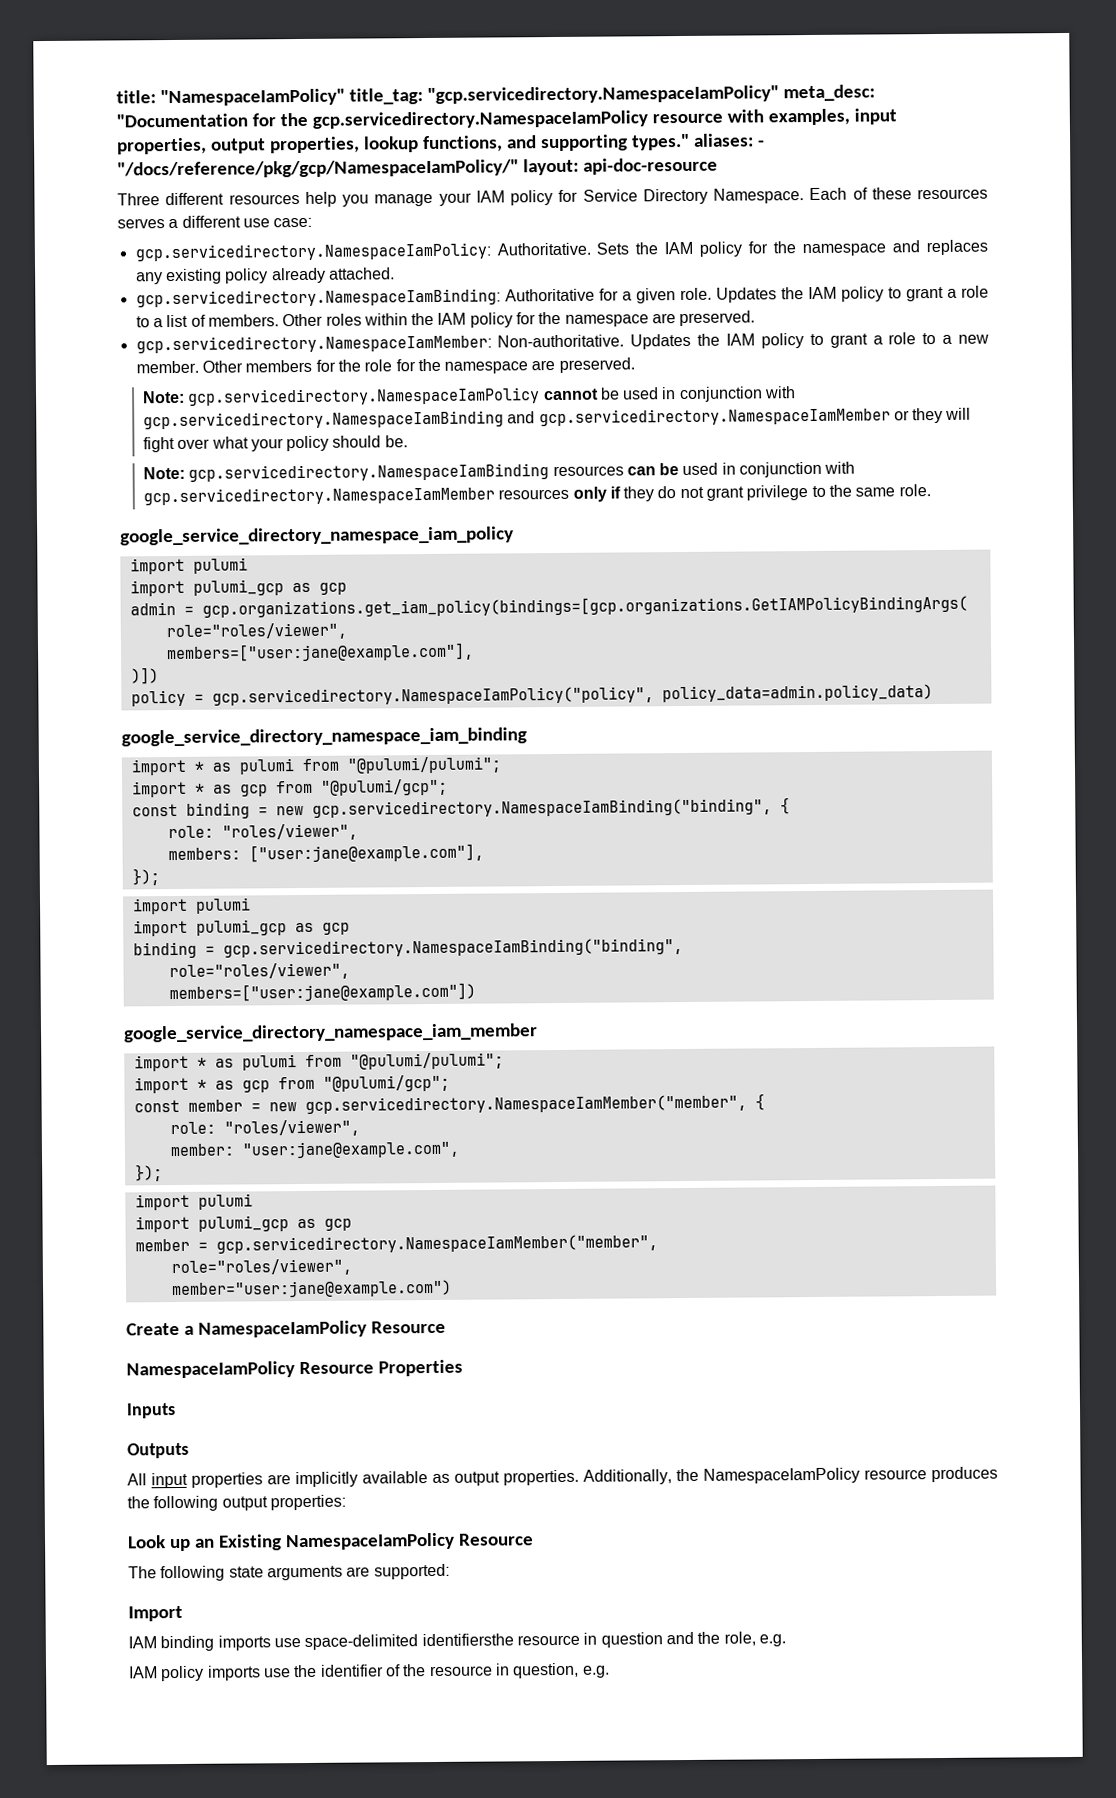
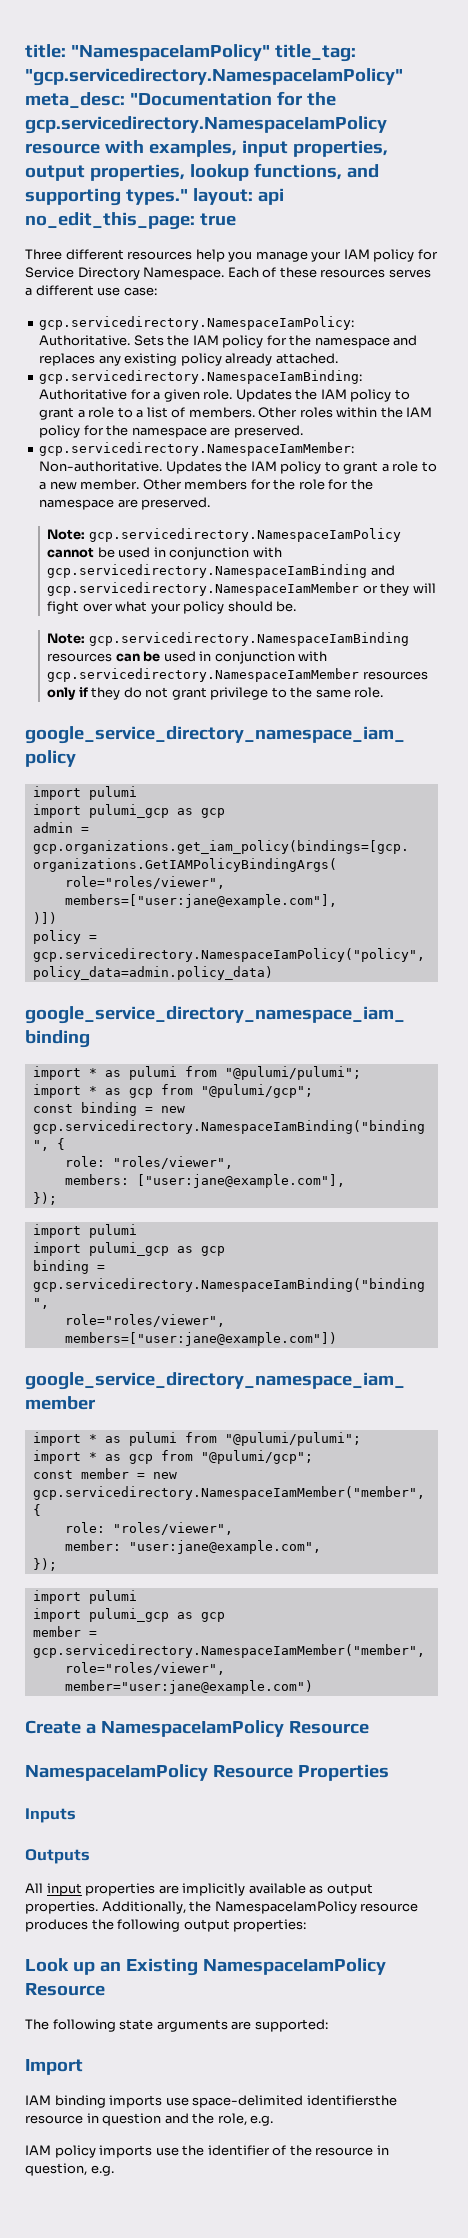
[692,133,765,147] [117,157,718,179] aliases: - "/docs/reference/pkg/gcp/NamespaceIamPolicy/" layout: api-doc-resource -> [192,188,284,205] [25,212,236,230] layout: api no_edit_this_page: true

